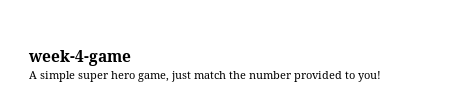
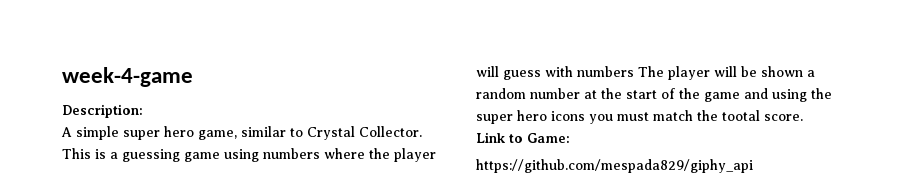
(131, 58) none -> [62,104,143,118] // Description:
[171,71,381,82] just match the number provided to you! -> [241,126,422,140] [62,148,436,162] [476,66,815,80] [476,88,832,102] [476,110,803,124] [476,132,570,143] [476,159,753,173] similar to Crystal Collector. This is a guessing game using numbers where the player will guess with numbers The player will be shown a random number at the start of the game and using the super hero icons you must match the tootal score. // Link to Game: // https://github.com/mespada829/giphy_api

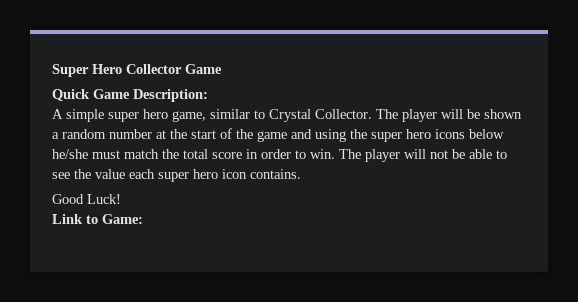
[62,67,193,87] week-4-game // -> [52,64,222,77] [52,89,130,101] Super Hero Collector Game // Quick Game
[62,148,436,162] [476,66,634,80] This is a guessing game using numbers where the player will guess with numbers -> (372, 114) none
[589,114,613,124] you -> [469,129,504,139] [52,149,88,159] below he/she
[722,110,803,121] tootal score. -> [183,149,507,162] [52,169,301,182] [52,194,121,204] total score in order to win. The player will not be able to see the value each super hero icon contains. // Good Luck!
[476,159,753,173] // https://github.com/mespada829/giphy_api -> (143, 219) none

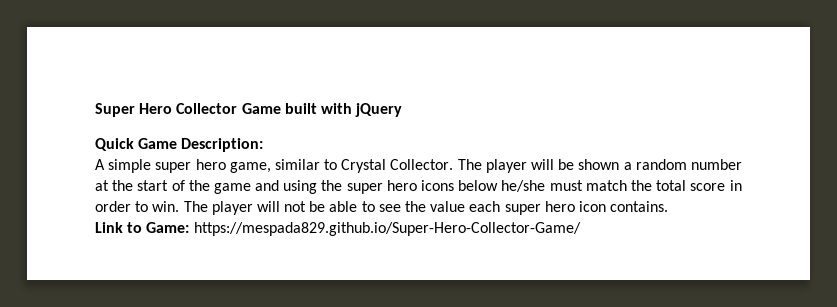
(222, 69) none -> [284,103,403,117] built with jQuery
[52,194,121,204] // Good Luck! -> (669, 206) none
(143, 219) none -> [193,222,581,236] https://mespada829.github.io/Super-Hero-Collector-Game/

